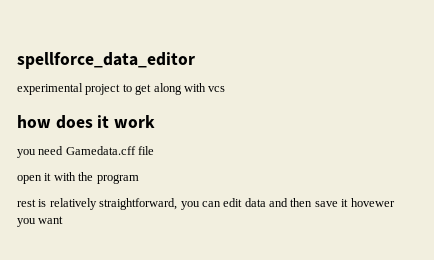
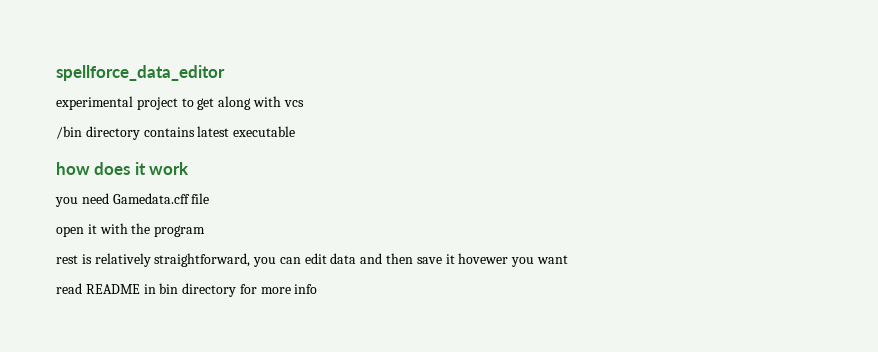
(226, 89) none -> [56,126,296,140] // /bin directory contains latest executable
(64, 220) none -> [56,283,318,297] // read README in bin directory for more info

